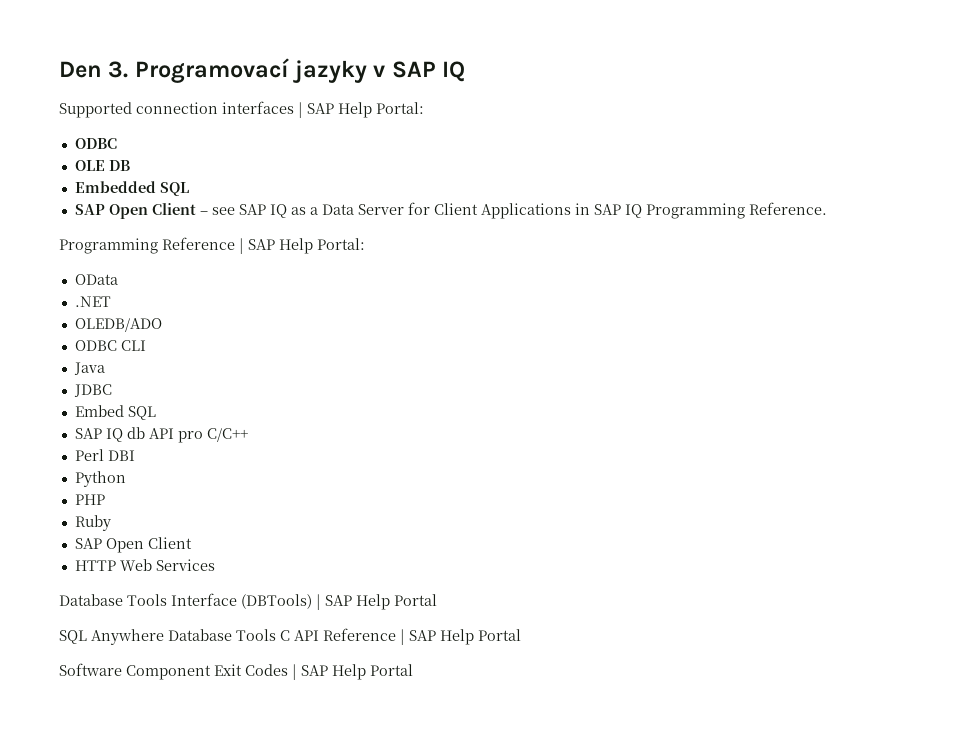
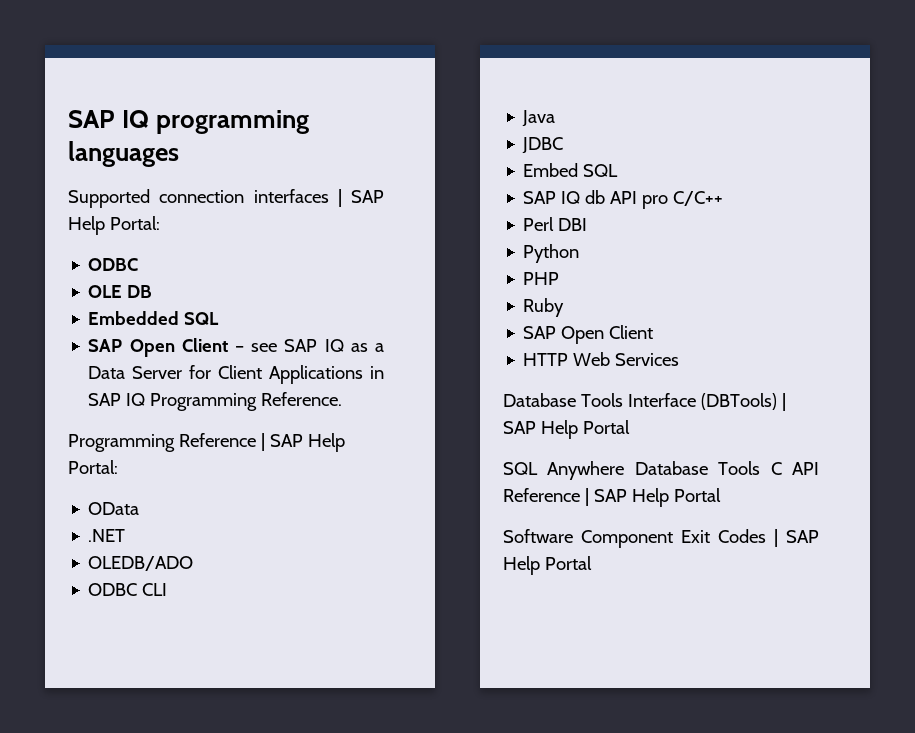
[59,58,466,83] Den 3. Programovací jazyky v SAP IQ -> [68,110,310,134] [68,141,179,167] SAP IQ programming languages

